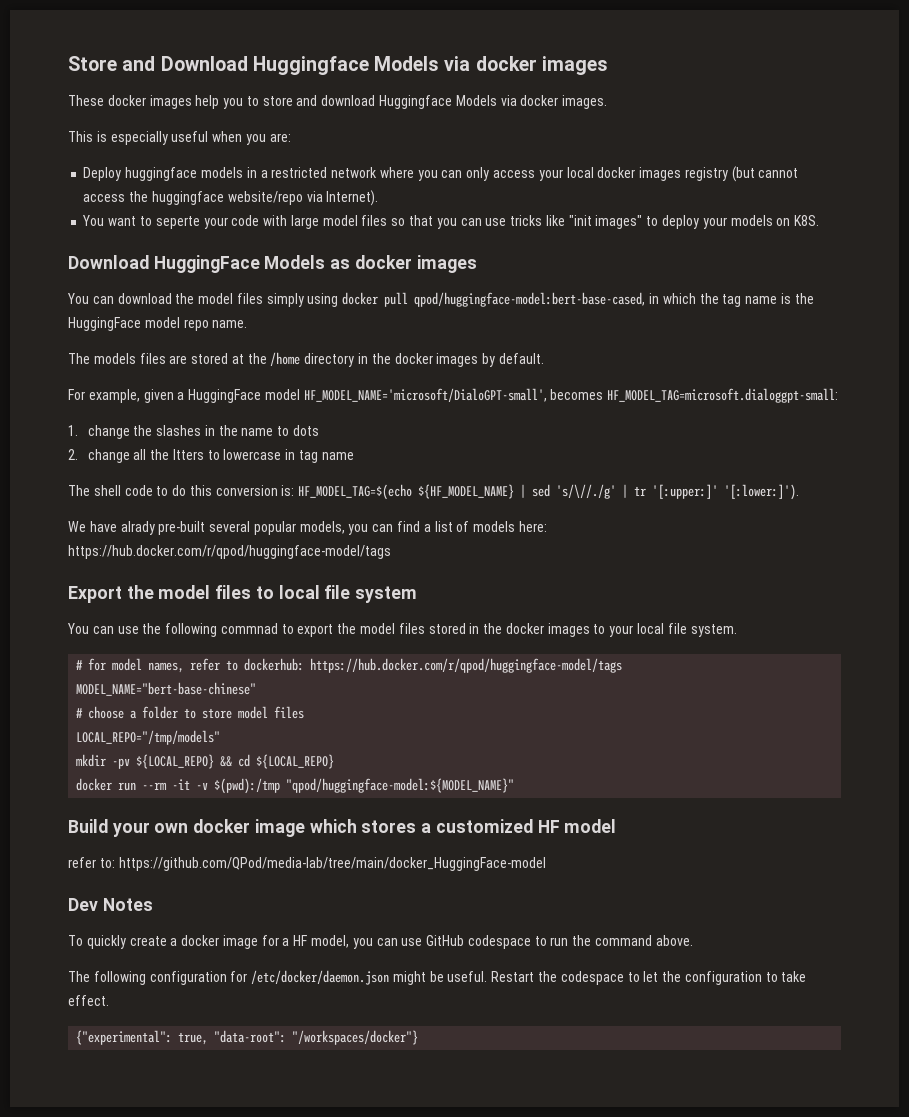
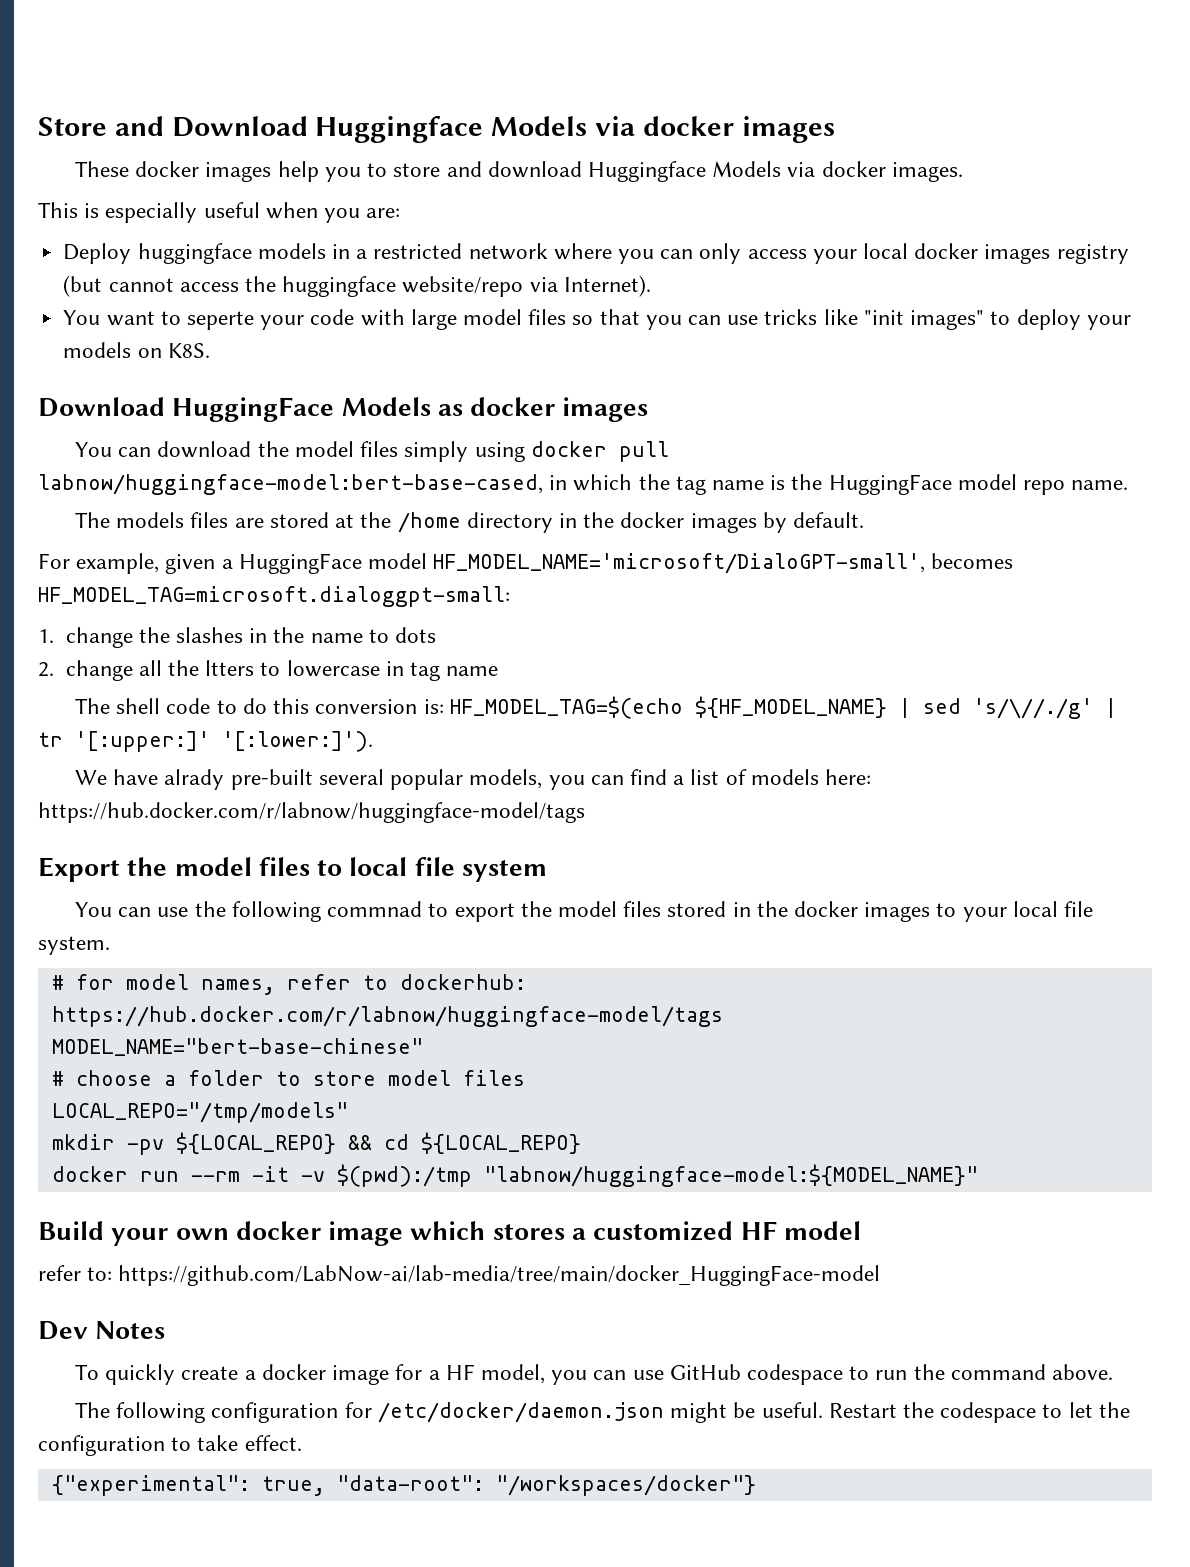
[414,292,646,307] qpod/huggingface-model:bert-base-cased, -> [38,474,543,495] labnow/huggingface-model:bert-base-cased,
[68,545,391,559] https://hub.docker.com/r/qpod/huggingface-model/tags -> [38,802,585,823] https://hub.docker.com/r/labnow/huggingface-model/tags
[310,658,623,673] https://hub.docker.com/r/qpod/huggingface-model/tags -> [51,1006,723,1027] https://hub.docker.com/r/labnow/huggingface-model/tags
[286,778,515,793] "qpod/huggingface-model:${MODEL_NAME}" -> [483,1164,978,1187] "labnow/huggingface-model:${MODEL_NAME}"
[118,857,546,871] https://github.com/QPod/media-lab/tree/main/docker_HuggingFace-model -> [118,1265,881,1286] https://github.com/LabNow-ai/lab-media/tree/main/docker_HuggingFace-model

